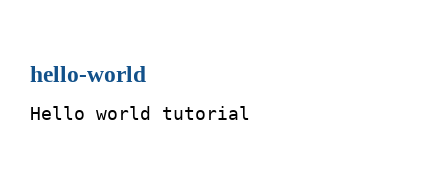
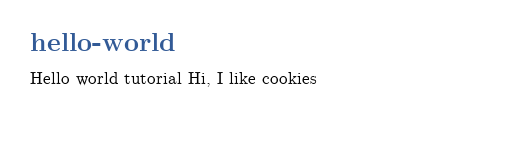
(250, 113) none -> [188,72,317,87] Hi, I like cookies

